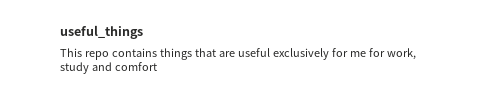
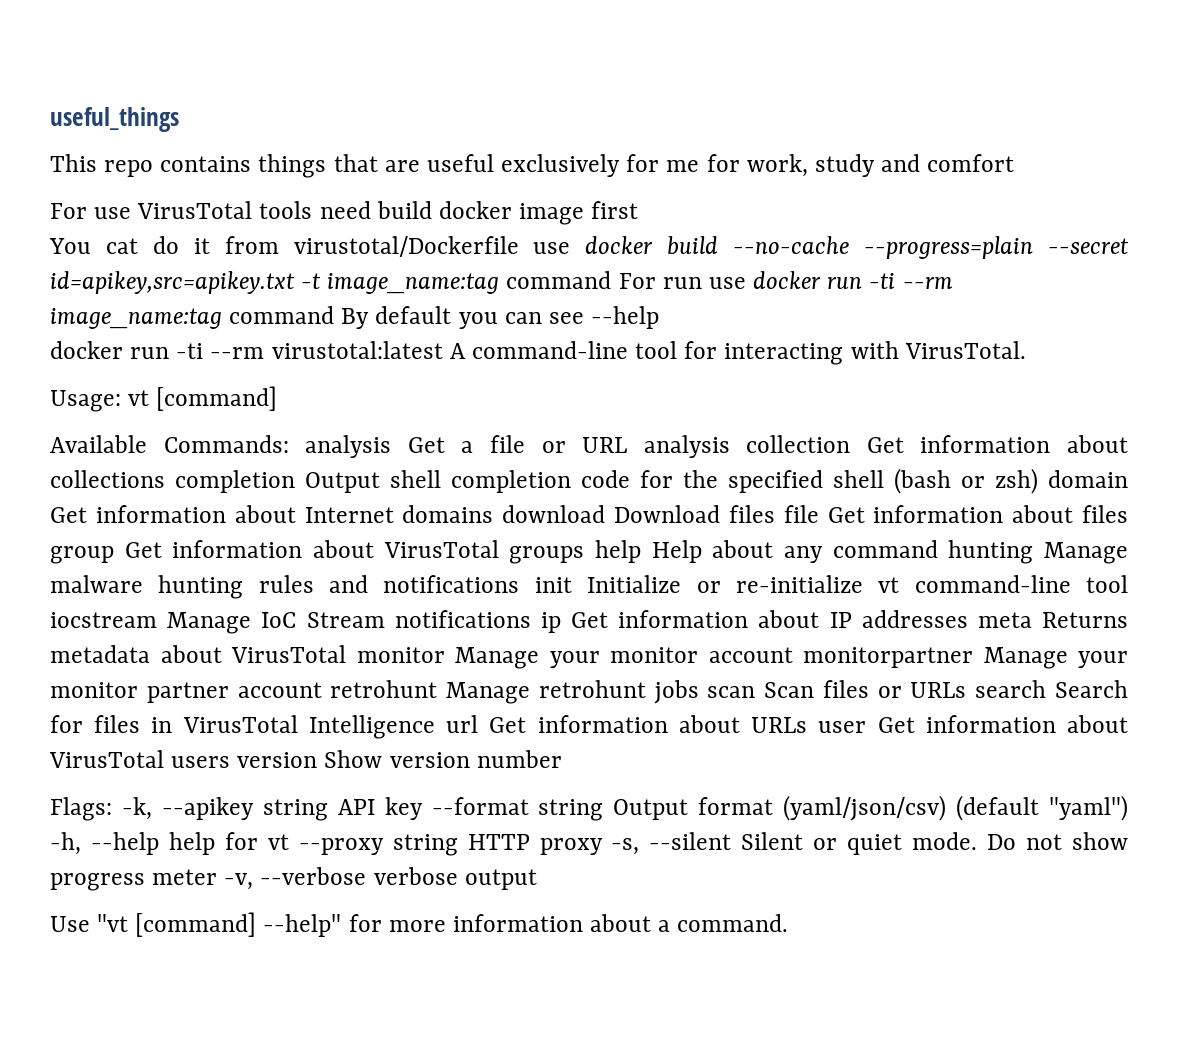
(157, 66) none -> [50,201,639,225] [49,236,1129,259] [50,271,953,294] [50,306,660,329] [50,341,1026,365] [50,386,278,412] [50,435,1128,458] [50,468,1128,494] [50,505,1128,523] [50,540,1128,564] [50,575,1128,599] [50,610,1128,634] [50,645,1128,669] [50,680,1128,704] [50,715,1128,739] [49,750,562,768] [50,795,1128,821] [50,832,1129,856] [50,867,537,891] [50,912,789,937] // For use VirusTotal tools need build docker image first // You cat do it from virustotal/Dockerfile use docker build --no-cache --progress=plain --secret id=apikey,src=apikey.txt -t image_name:tag command For run use docker run -ti --rm image_name:tag command By default you can see --help // docker run -ti --rm virustotal:latest A command-line tool for interacting with VirusTotal. // Usage: vt [command] // Available Commands: analysis Get a file or URL analysis collection Get information about collections completion Output shell completion code for the specified shell (bash or zsh) domain Get information about Internet domains download Download files file Get information about files group Get information about VirusTotal groups help Help about any command hunting Manage malware hunting rules and notifications init Initialize or re-initialize vt command-line tool iocstream Manage IoC Stream notifications ip Get information about IP addresses meta Returns metadata about VirusTotal monitor Manage your monitor account monitorpartner Manage your monitor partner account retrohunt Manage retrohunt jobs scan Scan files or URLs search Search for files in VirusTotal Intelligence url Get information about URLs user Get information about VirusTotal users version Show version number // Flags: -k, --apikey string API key --format string Output format (yaml/json/csv) (default "yaml") -h, --help help for vt --proxy string HTTP proxy -s, --silent Silent or quiet mode. Do not show progress meter -v, --verbose verbose output // Use "vt [command] --help" for more information about a command.

